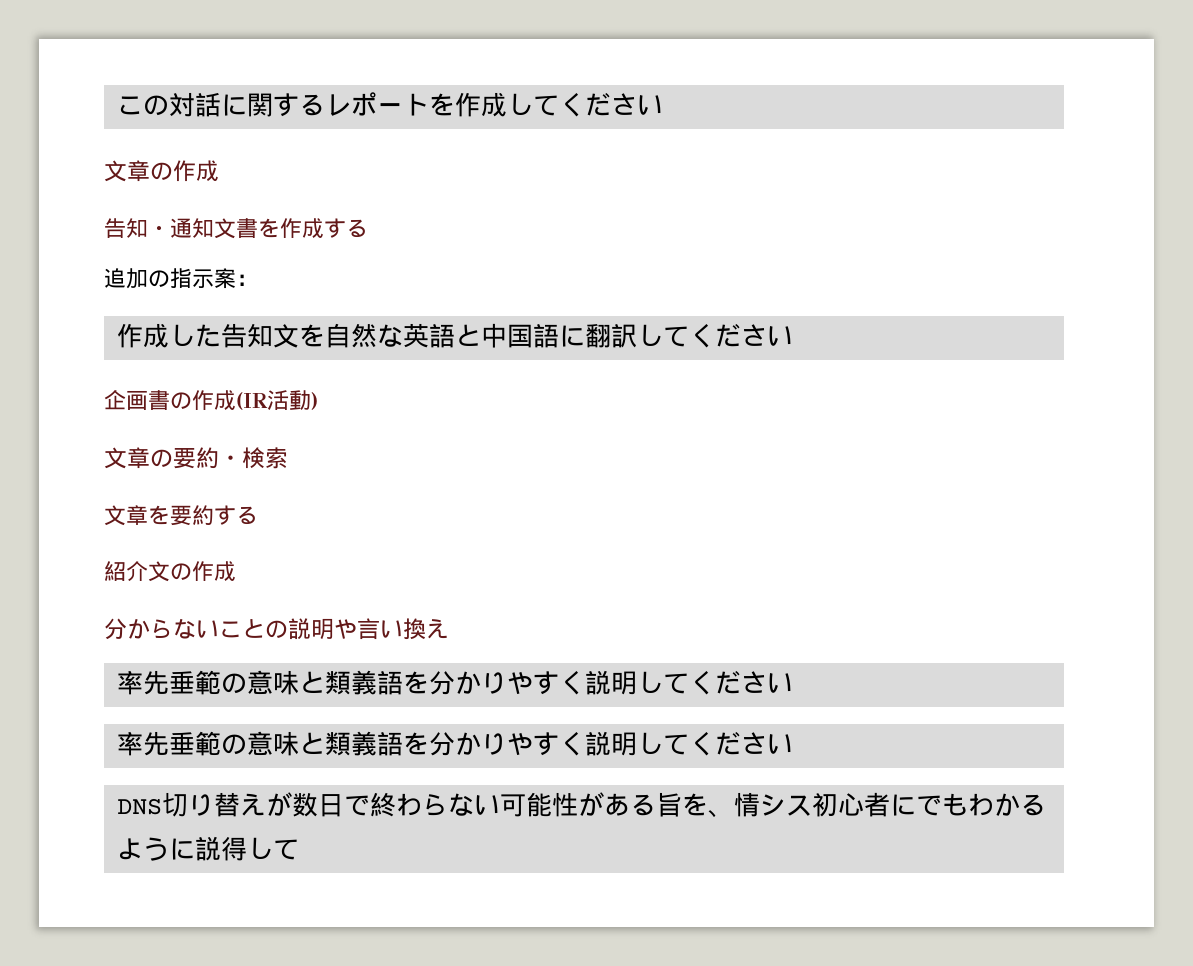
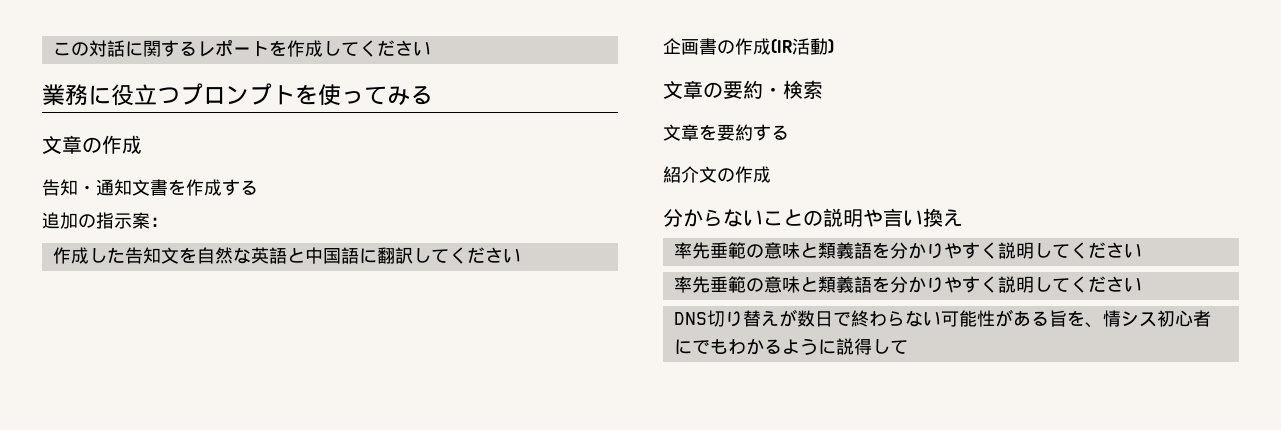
(663, 105) none -> [42,83,433,106] // 業務に役立つプロンプトを使ってみる

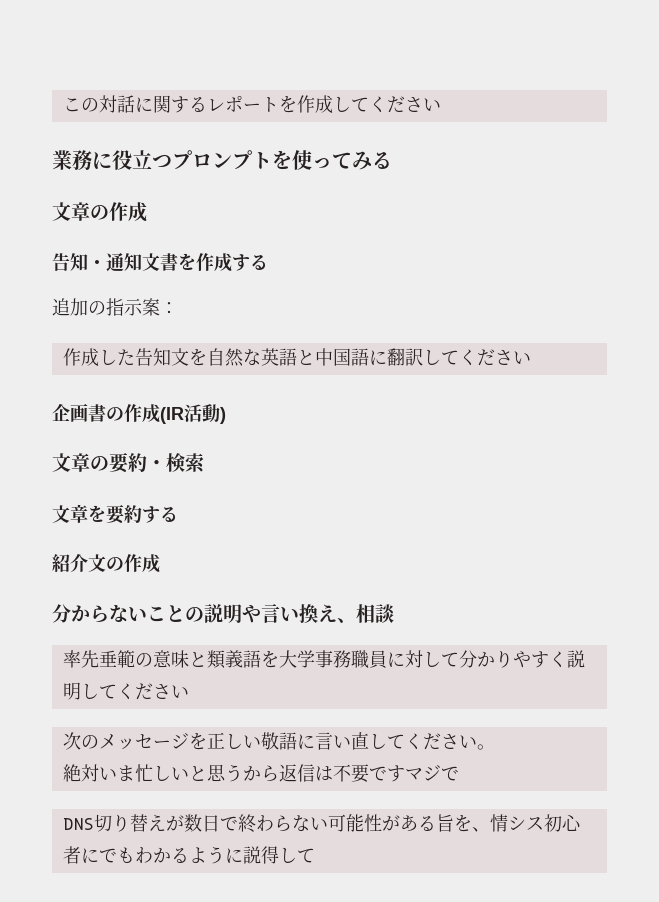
[673,242,1142,259] [673,276,1142,293] // 率先垂範の意味と類義語を分かりやすく説明してください // 率先垂範の意味と類義語を分かりやすく説明してください -> [337,604,395,623] [62,650,585,669] [62,682,189,700] [62,732,495,750] [62,764,459,783] 、相談 // 率先垂範の意味と類義語を大学事務職員に対して分かりやすく説明してください // 次のメッセージを正しい敬語に言い直してください。 // 絶対いま忙しいと思うから返信は不要ですマジで

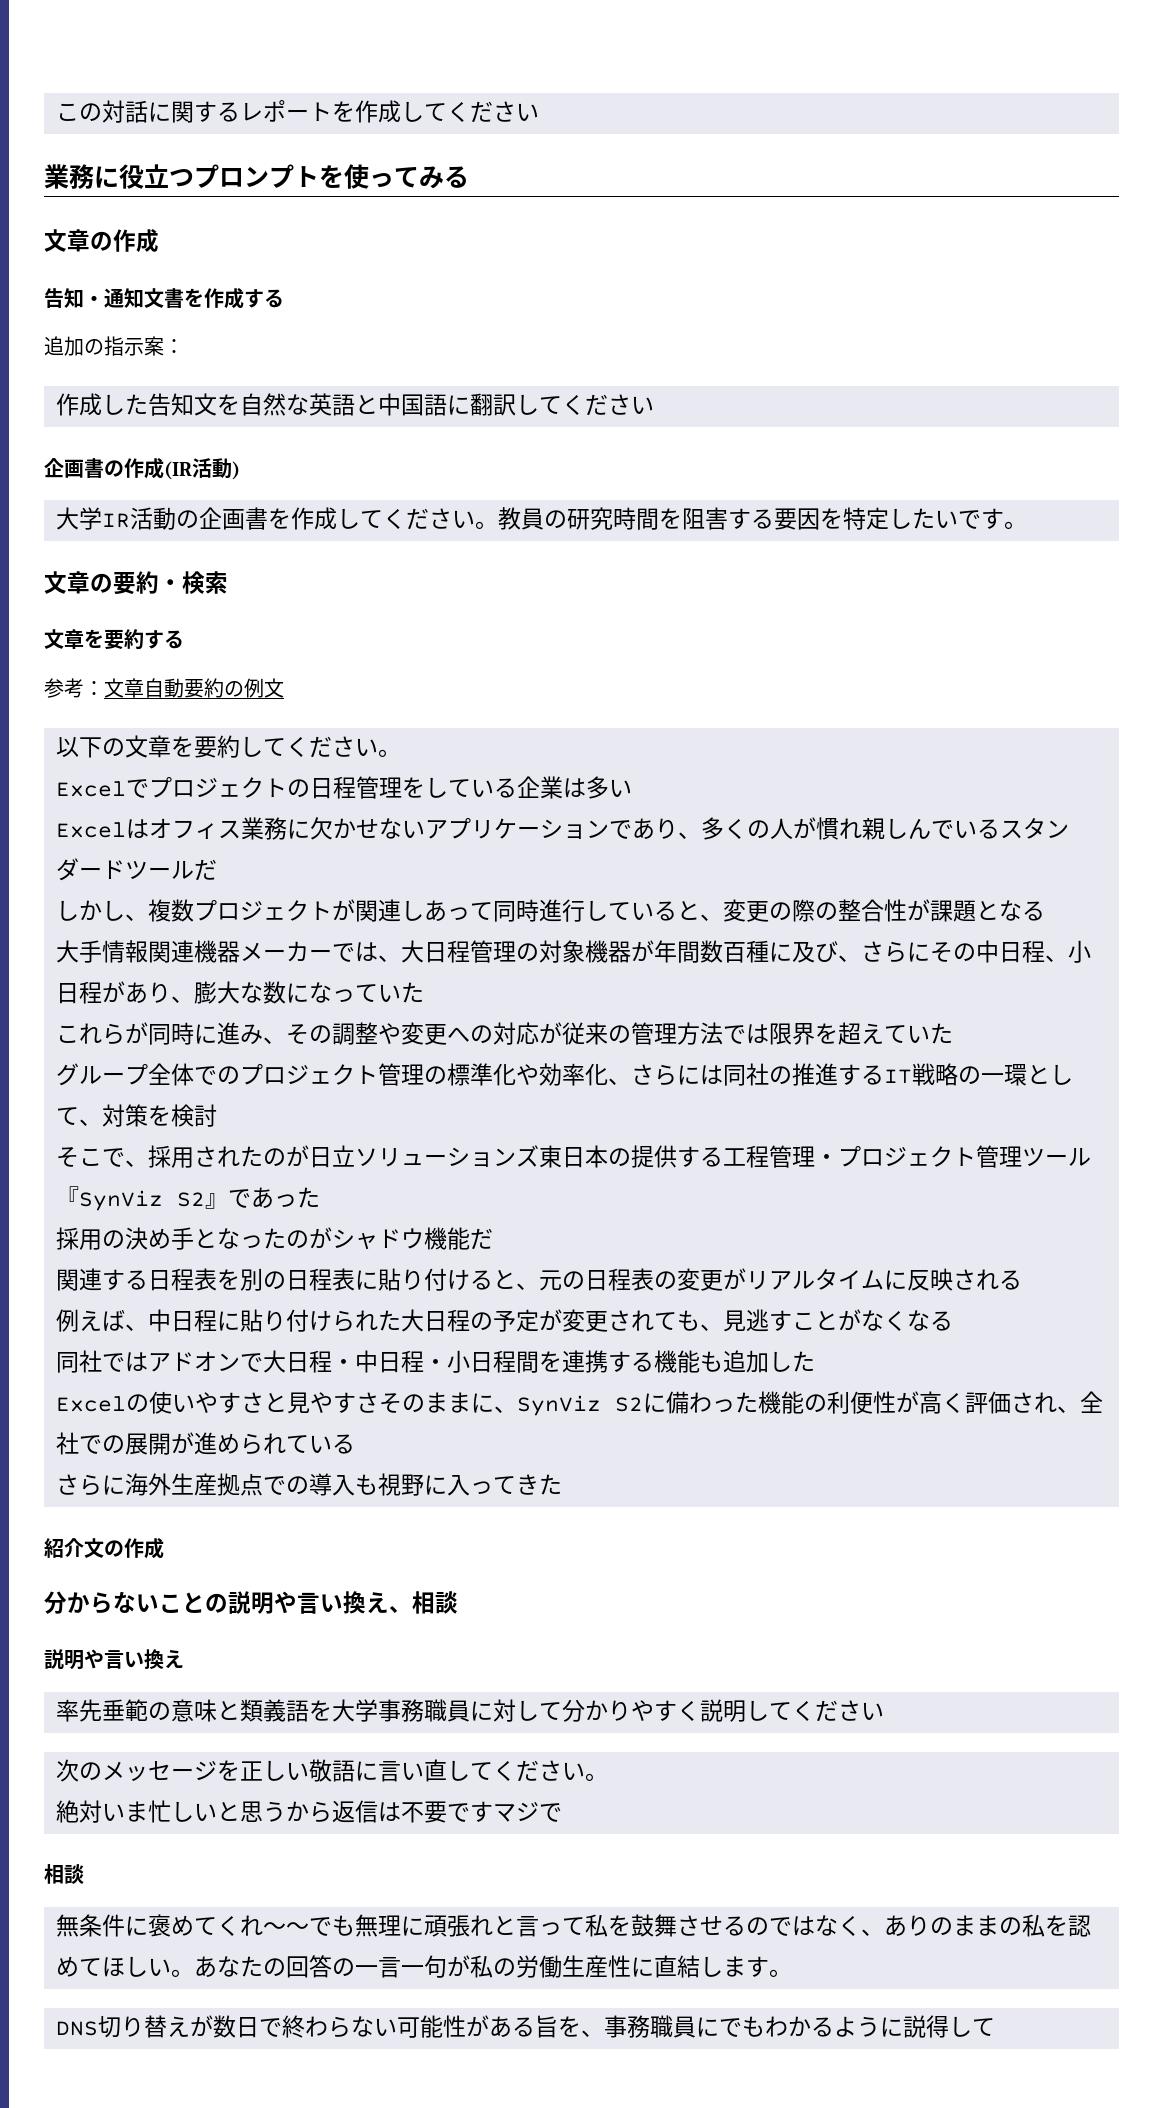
(226, 415) none -> [56,507,1027,530] // 大学IR活動の企画書を作成してください。教員の研究時間を阻害する要因を特定したいです。
(178, 514) none -> [44,678,284,698] [56,735,401,758] [56,776,632,799] [56,817,1069,840] [56,858,217,881] [56,899,1045,922] [56,940,1091,963] [56,981,424,1004] [56,1022,953,1045] [56,1063,1073,1086] [56,1104,217,1127] [56,1145,1091,1168] [56,1186,320,1211] [56,1227,493,1250] [56,1268,1022,1291] [56,1309,953,1332] [56,1350,815,1373] [56,1391,1103,1416] [56,1432,355,1455] [56,1473,562,1496] // 参考：文章自動要約の例文 // 以下の文章を要約してください。 // Excelでプロジェクトの日程管理をしている企業は多い // Excelはオフィス業務に欠かせないアプリケーションであり、多くの人が慣れ親しんでいるスタンダードツールだ // しかし、複数プロジェクトが関連しあって同時進行していると、変更の際の整合性が課題となる // 大手情報関連機器メーカーでは、大日程管理の対象機器が年間数百種に及び、さらにその中日程、小日程があり、膨大な数になっていた // これらが同時に進み、その調整や変更への対応が従来の管理方法では限界を超えていた // グループ全体でのプロジェクト管理の標準化や効率化、さらには同社の推進するIT戦略の一環として、対策を検討 // そこで、採用されたのが日立ソリューションズ東日本の提供する工程管理・プロジェクト管理ツール『SynViz S2』であった // 採用の決め手となったのがシャドウ機能だ // 関連する日程表を別の日程表に貼り付けると、元の日程表の変更がリアルタイムに反映される // 例えば、中日程に貼り付けられた大日程の予定が変更されても、見逃すことがなくなる // 同社ではアドオンで大日程・中日程・小日程間を連携する機能も追加した // Excelの使いやすさと見やすさそのままに、SynViz S2に備わった機能の利便性が高く評価され、全社での展開が進められている // さらに海外生産拠点での導入も視野に入ってきた
(395, 613) none -> [44,1649,184,1670] // 説明や言い換え
(459, 773) none -> [44,1864,84,1884] [56,1914,1091,1937] [56,1955,792,1978] // 相談 // 無条件に褒めてくれ〜〜でも無理に頑張れと言って私を鼓舞させるのではなく、ありのままの私を認めてほしい。あなたの回答の一言一句が私の労働生産性に直結します。
[489,814,581,832] [62,846,81,864] 情シス初心者 -> [604,2015,696,2038] 事務職員

